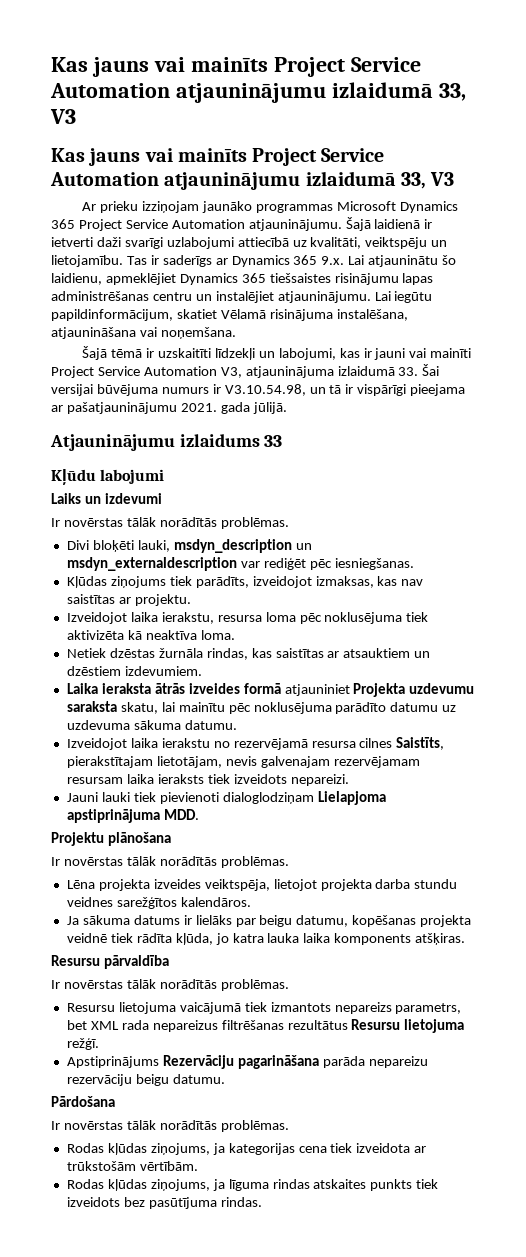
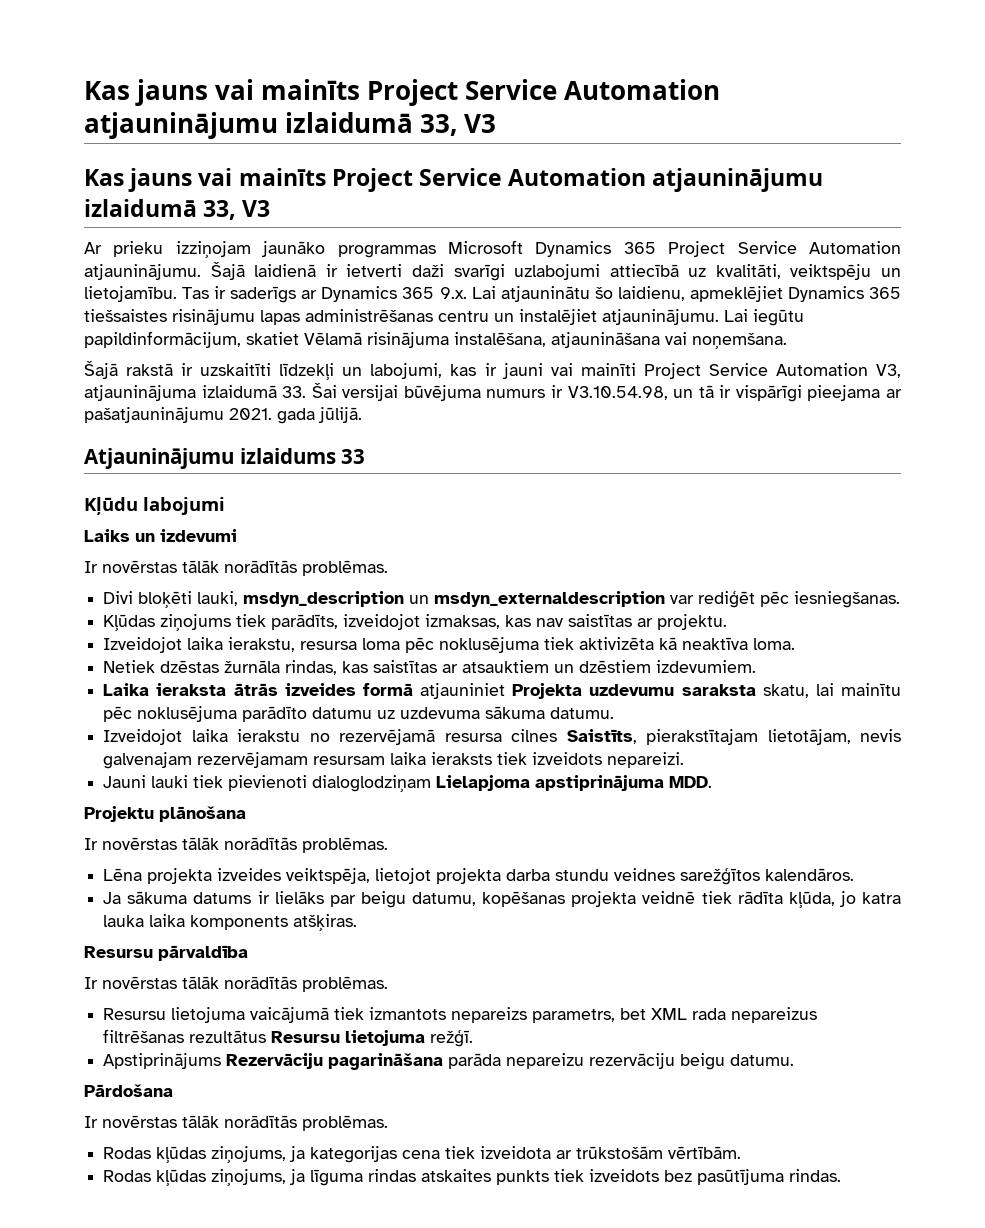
[111,349,143,358] tēmā -> [126,363,174,376] rakstā

